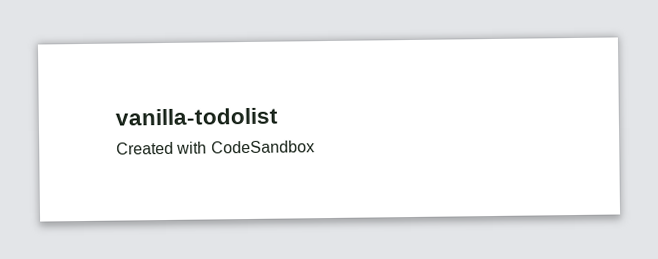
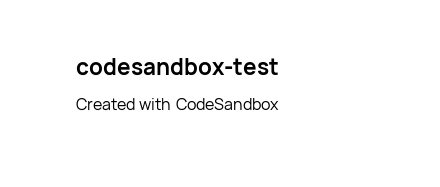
[115,107,278,126] vanilla-todolist -> [75,57,279,76] codesandbox-test

